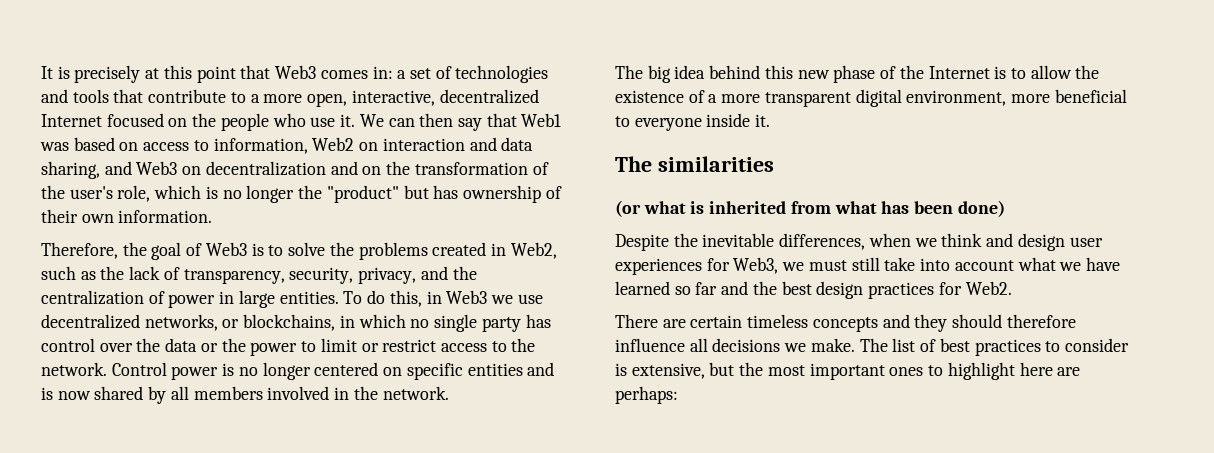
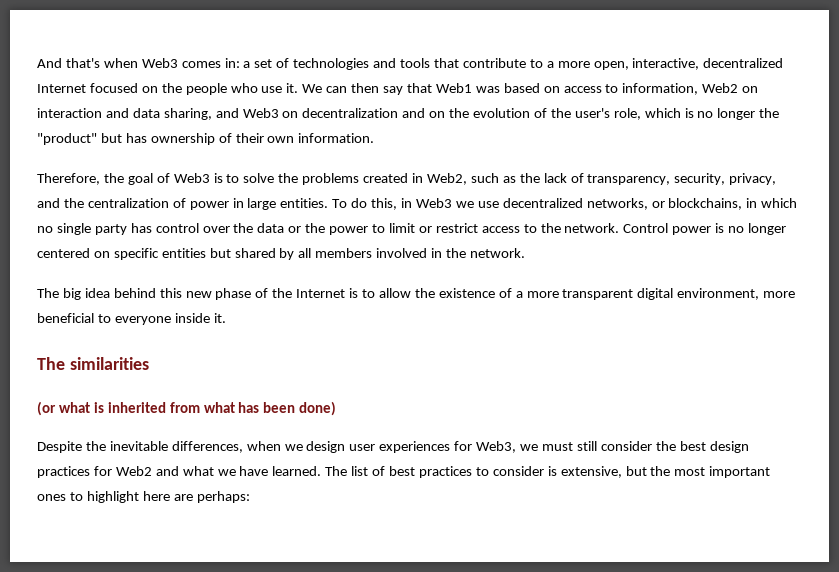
[41,65,271,83] It is precisely at this point that -> [37,58,138,68] And that's when
[414,162,528,175] transformation -> [473,108,531,118] evolution
[527,362,555,376] [41,387,91,400] and is now -> [209,248,231,258] but
[941,233,1014,247] think and -> (303, 447) none
[884,257,1120,271] [615,281,749,295] take into account what we have learned so far and -> [600,441,652,451] consider
[965,281,1012,295] [615,314,1076,332] [615,338,855,352] Web2. // There are certain timeless concepts and they should therefore influence all decisions we make. -> [115,466,322,476] Web2 and what we have learned.

